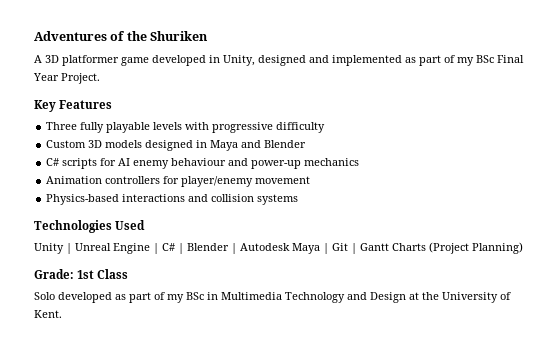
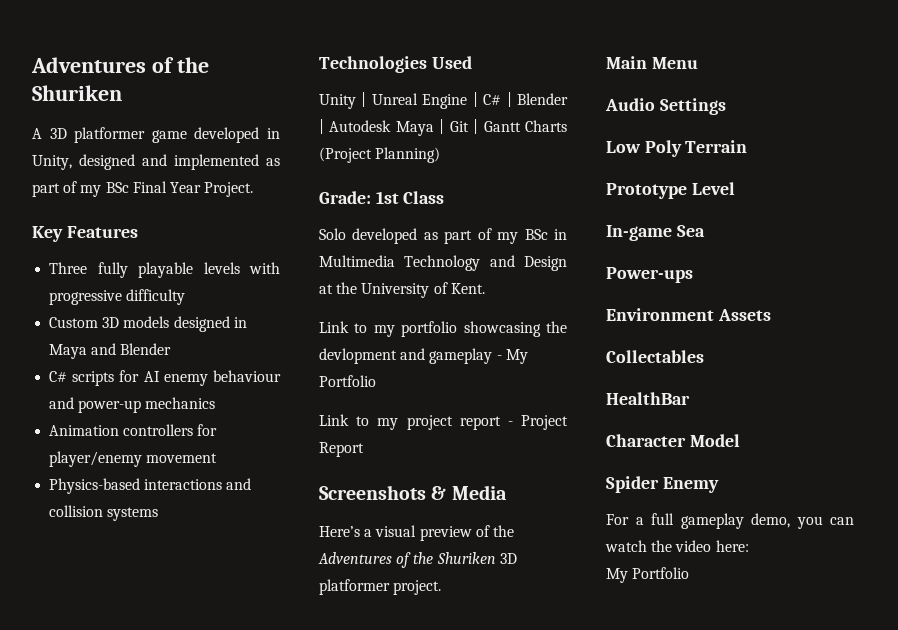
(62, 314) none -> [319,321,567,337] [319,348,528,364] [319,375,376,387] [319,414,568,430] [319,442,364,457] [319,485,507,500] [319,525,514,541] [318,552,517,568] [319,579,442,595] [606,56,698,69] [605,98,726,115] [606,140,748,157] [606,182,735,199] [606,225,705,241] [606,267,693,283] [606,308,771,321] [606,350,704,363] [606,392,690,405] [606,434,740,447] [606,476,719,493] [606,513,854,529] [605,540,749,552] [606,567,690,583] // Link to my portfolio showcasing the devlopment and gameplay - My Portfolio // Link to my project report - Project Report // Screenshots & Media // Here’s a visual preview of the Adventures of the Shuriken 3D platformer project. // Main Menu // Audio Settings // Low Poly Terrain // Prototype Level // In-game Sea // Power-ups // Environment Assets // Collectables // HealthBar // Character Model // Spider Enemy // For a full gameplay demo, you can watch the video here: // My Portfolio

